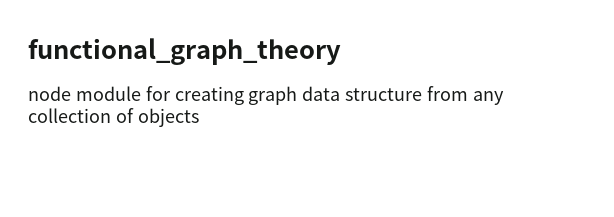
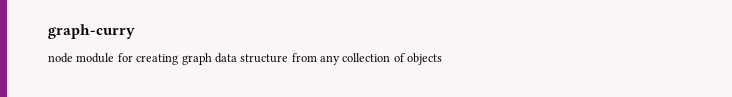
[28,38,341,65] functional_graph_theory -> [48,24,135,39] graph-curry

